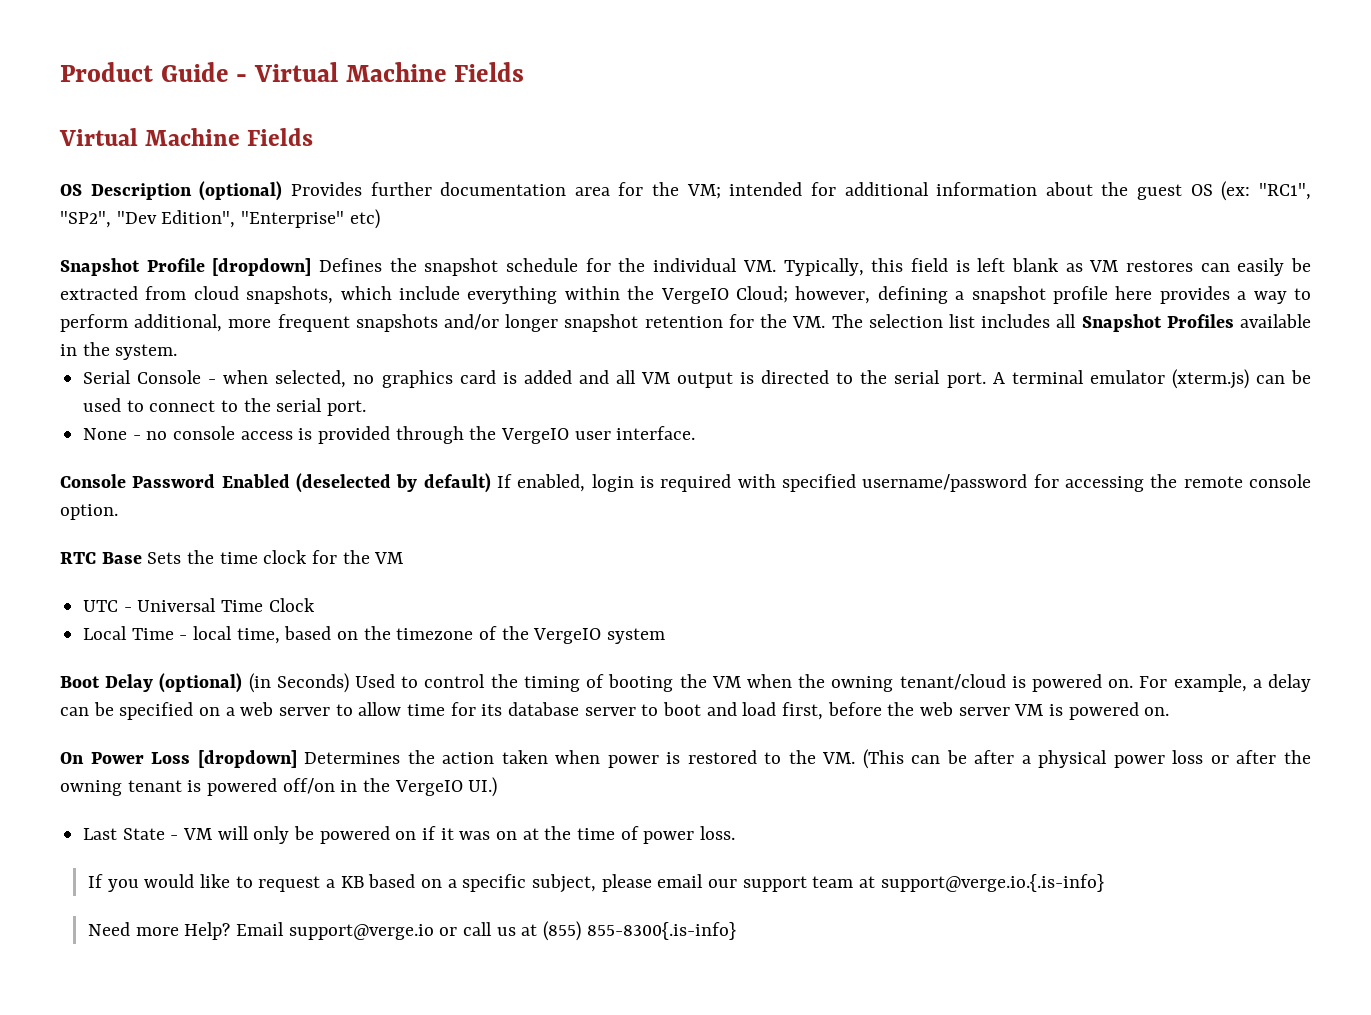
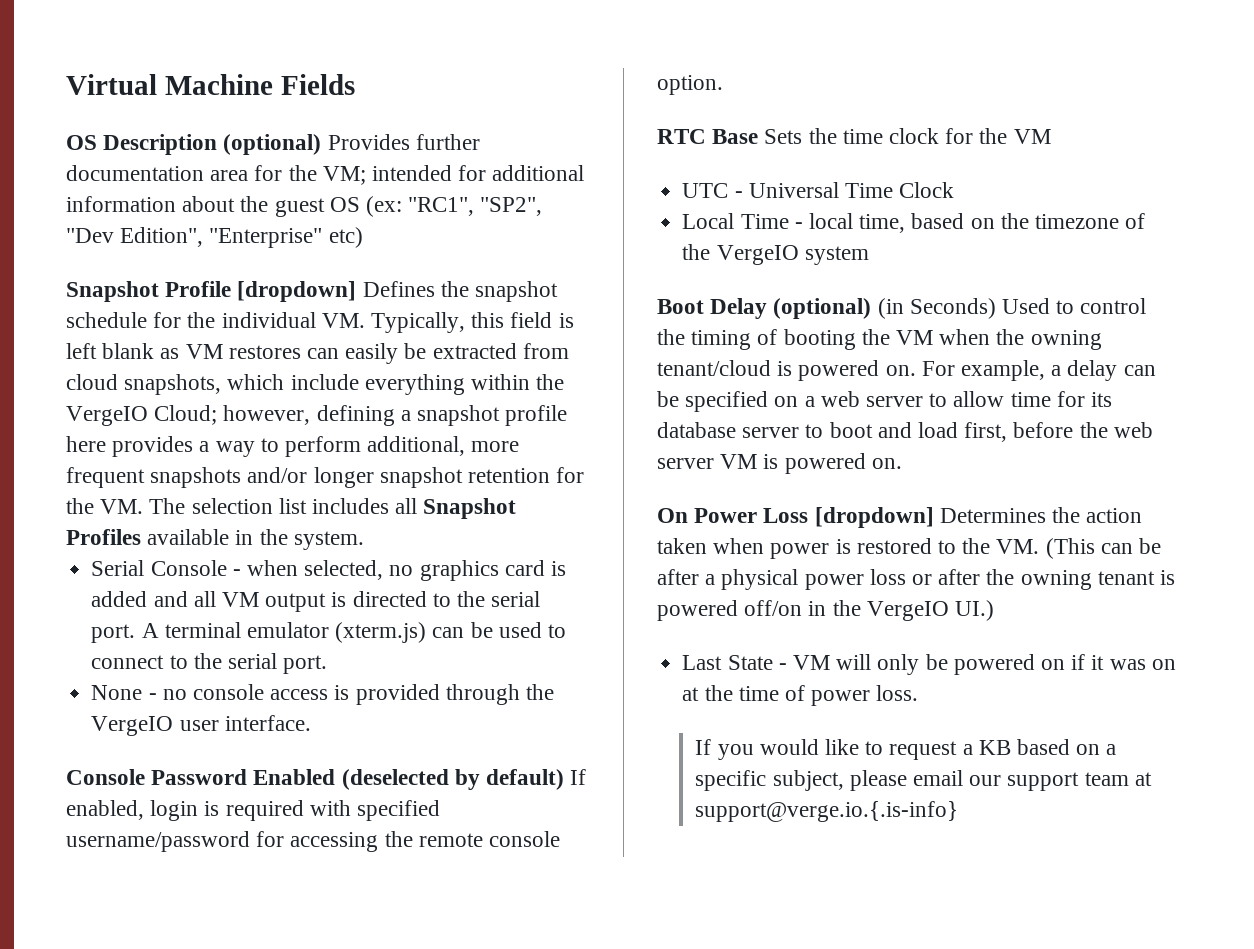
[60,62,525,82] Product Guide - Virtual Machine Fields // -> (66, 84) none
[87,921,736,941] // Need more Help? Email support@verge.io or call us at (855) 855-8300{.is-info} -> (959, 811) none

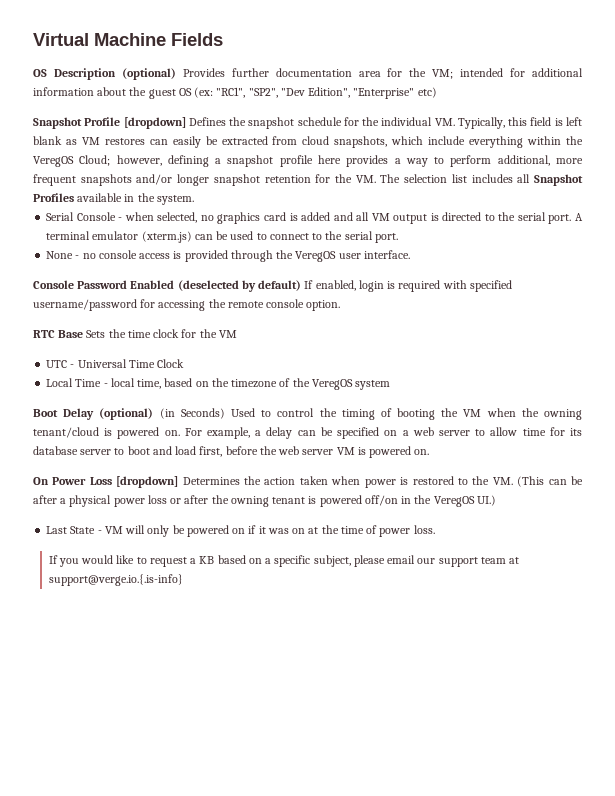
[66,406,148,426] VergeIO -> [33,156,74,167] VeregOS
[91,716,174,736] VergeIO -> [295,251,337,262] VeregOS
[716,245,799,265] VergeIO -> [311,379,353,390] VeregOS
[866,601,949,621] VergeIO -> [433,496,475,507] VeregOS

